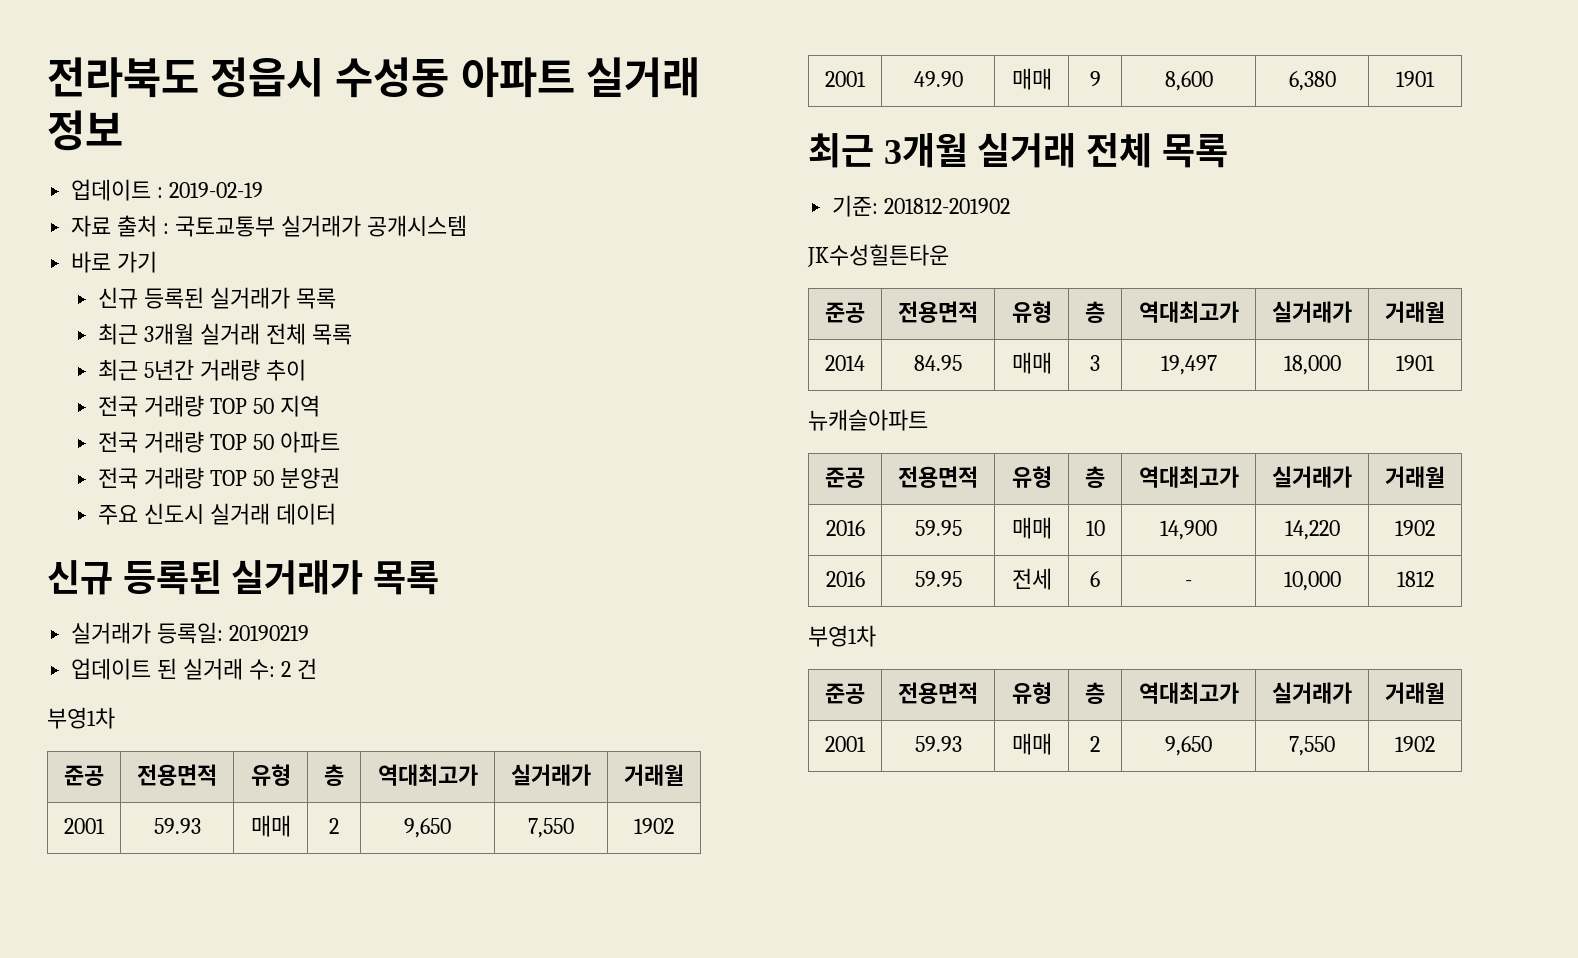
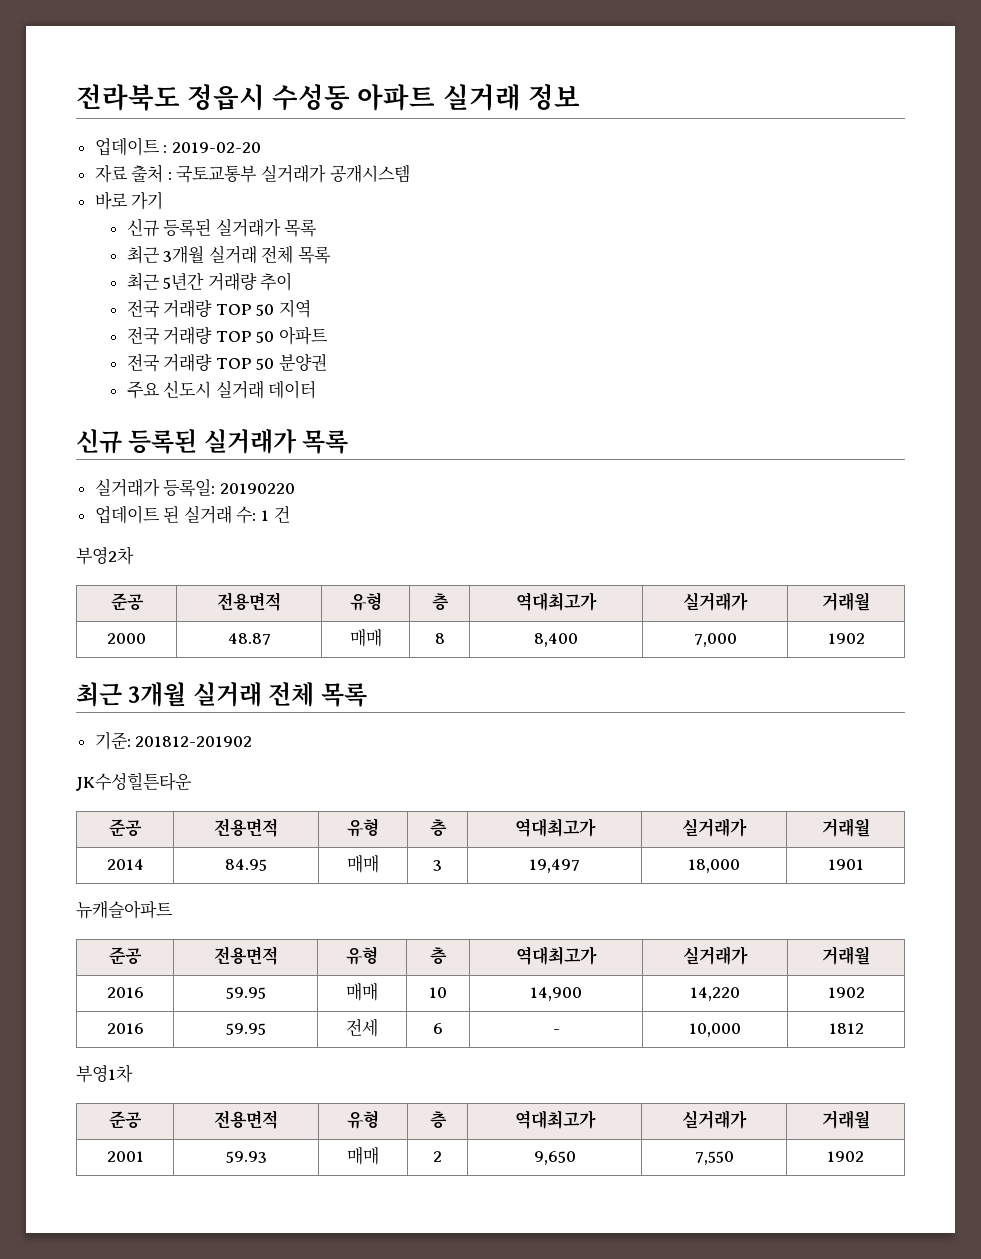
[169,182,264,198] 2019-02-19 -> [171,142,261,153] 2019-02-20
[229,625,310,641] 20190219 -> [219,483,295,494] 20190220
[280,661,291,677] 2 -> [261,510,270,521] 1
[47,707,115,729] [64,765,104,786] [137,764,217,786] [250,764,291,786] [324,764,344,786] [377,764,478,786] [511,764,591,786] [624,764,684,786] [64,818,105,834] [153,818,201,834] [250,815,291,837] [329,818,339,834] [404,818,451,838] [528,818,574,838] [634,818,674,834] [825,71,866,87] [913,71,963,87] [1011,68,1052,90] [1089,71,1101,87] [1164,71,1213,91] [1288,71,1336,91] [1396,71,1435,87] 부영1차 // 준공 | 전용면적 | 유형 | 층 | 역대최고가 | 실거래가 | 거래월 // 2001 | 59.93 | 매매 | 2 | 9,650 | 7,550 | 1902 // 2001 | 49.90 | 매매 | 9 | 8,600 | 6,380 | 1901 -> [76,546,134,565] [110,593,144,610] [217,592,281,611] [349,592,382,611] [431,593,449,610] [516,592,597,611] [683,592,748,611] [822,592,870,611] [107,633,146,644] [227,633,271,645] [349,629,382,647] [434,633,445,644] [534,633,578,647] [693,633,737,647] [827,633,865,644] 부영2차 // 준공 | 전용면적 | 유형 | 층 | 역대최고가 | 실거래가 | 거래월 // 2000 | 48.87 | 매매 | 8 | 8,400 | 7,000 | 1902

